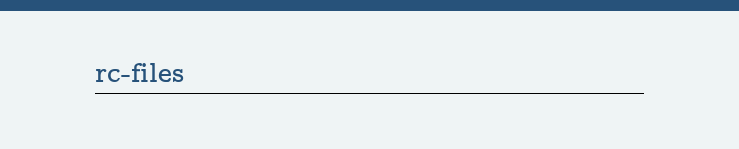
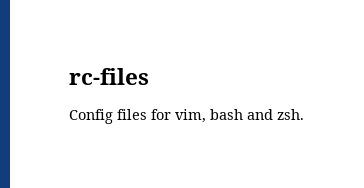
(184, 72) none -> [69,109,304,124] // Config files for vim, bash and zsh.

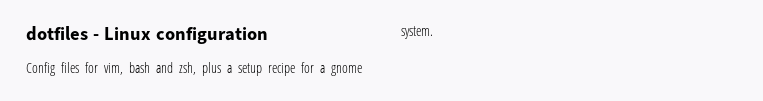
[69,68,149,85] rc-files -> [26,26,268,44] dotfiles - Linux configuration
[277,109,304,120] zsh. -> [179,62,362,76] [401,26,433,39] zsh, plus a setup recipe for a gnome system.

